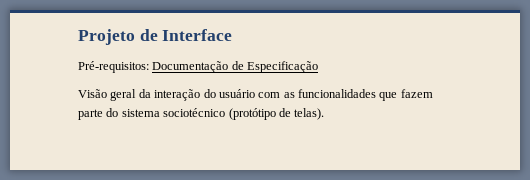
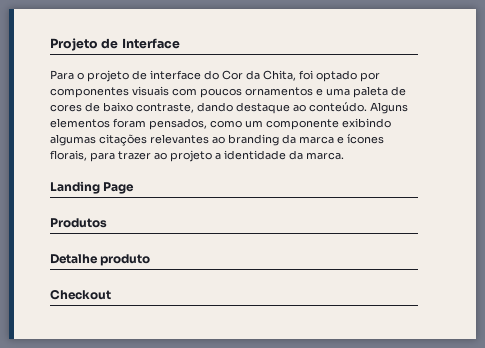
[78,61,319,73] [78,89,433,101] [78,108,325,120] Pré-requisitos: Documentação de Especificação // Visão geral da interação do usuário com as funcionalidades que fazem parte do sistema sociotécnico (protótipo de telas). -> [50,70,380,82] [50,86,406,98] [50,102,408,114] [50,118,391,130] [50,134,384,146] [50,150,344,162] [50,181,135,194] [50,218,107,228] [50,254,151,266] [50,289,111,300] Para o projeto de interface do Cor da Chita, foi optado por componentes visuais com poucos ornamentos e uma paleta de cores de baixo contraste, dando destaque ao conteúdo. Alguns elementos foram pensados, como um componente exibindo algumas citações relevantes ao branding da marca e ícones florais, para trazer ao projeto a identidade da marca. // Landing Page // Produtos // Detalhe produto // Checkout

